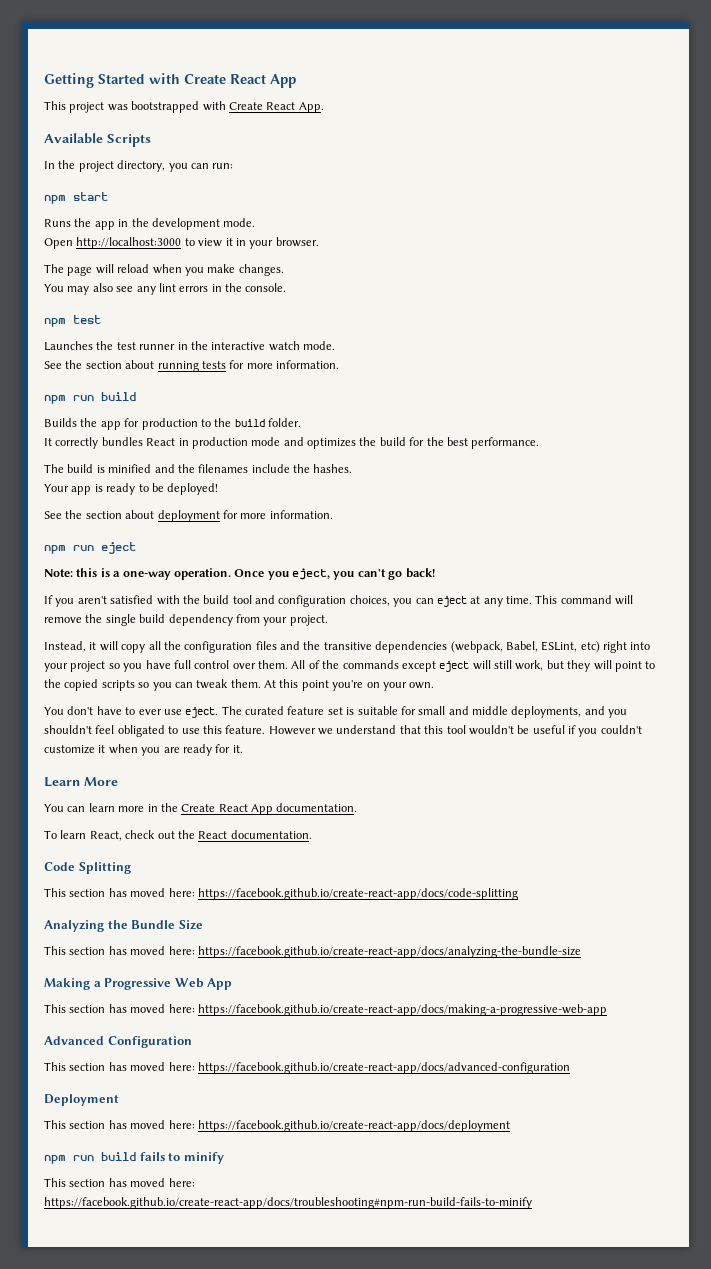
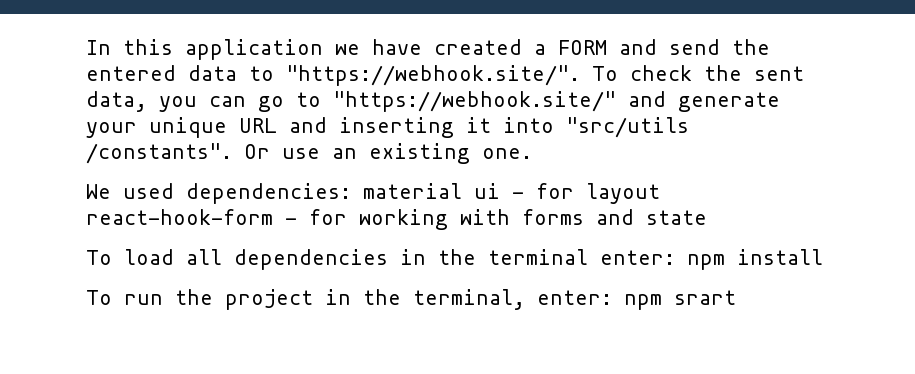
[44,73,296,88] [44,101,324,113] [44,133,151,147] [44,160,234,172] [44,192,108,204] [44,218,256,230] [44,237,319,249] [44,264,284,276] [44,283,287,295] [44,315,101,327] [44,341,335,351] [44,360,339,372] [44,392,136,404] [44,418,301,430] [44,437,540,449] [44,464,353,473] [44,483,219,495] [44,510,333,522] [44,542,136,554] [44,568,435,580] [44,595,634,607] [44,614,328,626] [44,641,651,653] [44,660,656,672] [44,679,435,691] [44,706,628,718] [44,725,642,737] [44,744,243,756] [44,777,118,787] [44,803,358,815] [44,830,312,841] [44,862,131,874] [44,888,518,900] [44,920,203,932] [44,946,581,958] [44,978,233,990] [44,1004,607,1016] [44,1036,192,1048] [44,1062,570,1074] [44,1094,119,1106] [44,1120,510,1132] [44,1152,224,1164] [44,1178,195,1187] [44,1197,532,1209] Getting Started with Create React App // This project was bootstrapped with Create React App. // Available Scripts // In the project directory, you can run: // npm start // Runs the app in the development mode. // Open http://localhost:3000 to view it in your browser. // The page will reload when you make changes. // You may also see any lint errors in the console. // npm test // Launches the test runner in the interactive watch mode. // See the section about running tests for more information. // npm run build // Builds the app for production to the build folder. // It correctly bundles React in production mode and optimizes the build for the best performance. // The build is minified and the filenames include the hashes. // Your app is ready to be deployed! // See the section about deployment for more information. // npm run eject // Note: this is a one-way operation. Once you eject, you can't go back! // If you aren't satisfied with the build tool and configuration choices, you can eject at any time. This command will remove the single build dependency from your project. // Instead, it will copy all the configuration files and the transitive dependencies (webpack, Babel, ESLint, etc) right into your project so you have full control over them. All of the commands except eject will still work, but they will point to the copied scripts so you can tweak them. At this point you're on your own. // You don't have to ever use eject. The curated feature set is suitable for small and middle deployments, and you shouldn't feel obligated to use this feature. However we understand that this tool wouldn't be useful if you couldn't customize it when you are ready for it. // Learn More // You can learn more in the Create React App documentation. // To learn React, check out the React documentation. // Code Splitting // This section has moved here: https://facebook.github.io/create-react-app/docs/code-splitting // Analyzing the Bundle Size // This section has moved here: https://facebook.github.io/create-react-app/docs/analyzing-the-bundle-size // Making a Progressive Web App // This section has moved here: https://facebook.github.io/create-react-app/docs/making-a-progressive-web-app // Advanced Configuration // This section has moved here: https://facebook.github.io/create-react-app/docs/advanced-configuration // Deployment // This section has moved here: https://facebook.github.io/create-react-app/docs/deployment // npm run build fails to minify // This section has moved here: https://facebook.github.io/create-react-app/docs/troubleshooting#npm-run-build-fails-to-minify -> [86,39,770,60] [86,65,804,86] [86,91,780,112] [86,117,689,138] [86,143,532,164] [86,183,660,204] [86,209,707,230] [86,249,823,270] [86,289,736,310] In this application we have created a FORM and send the entered data to "https://webhook.site/". To check the sent data, you can go to "https://webhook.site/" and generate your unique URL and inserting it into "src/utils /constants". Or use an existing one. // We used dependencies: material ui - for layout react-hook-form - for working with forms and state // To load all dependencies in the terminal enter: npm install // To run the project in the terminal, enter: npm srart

